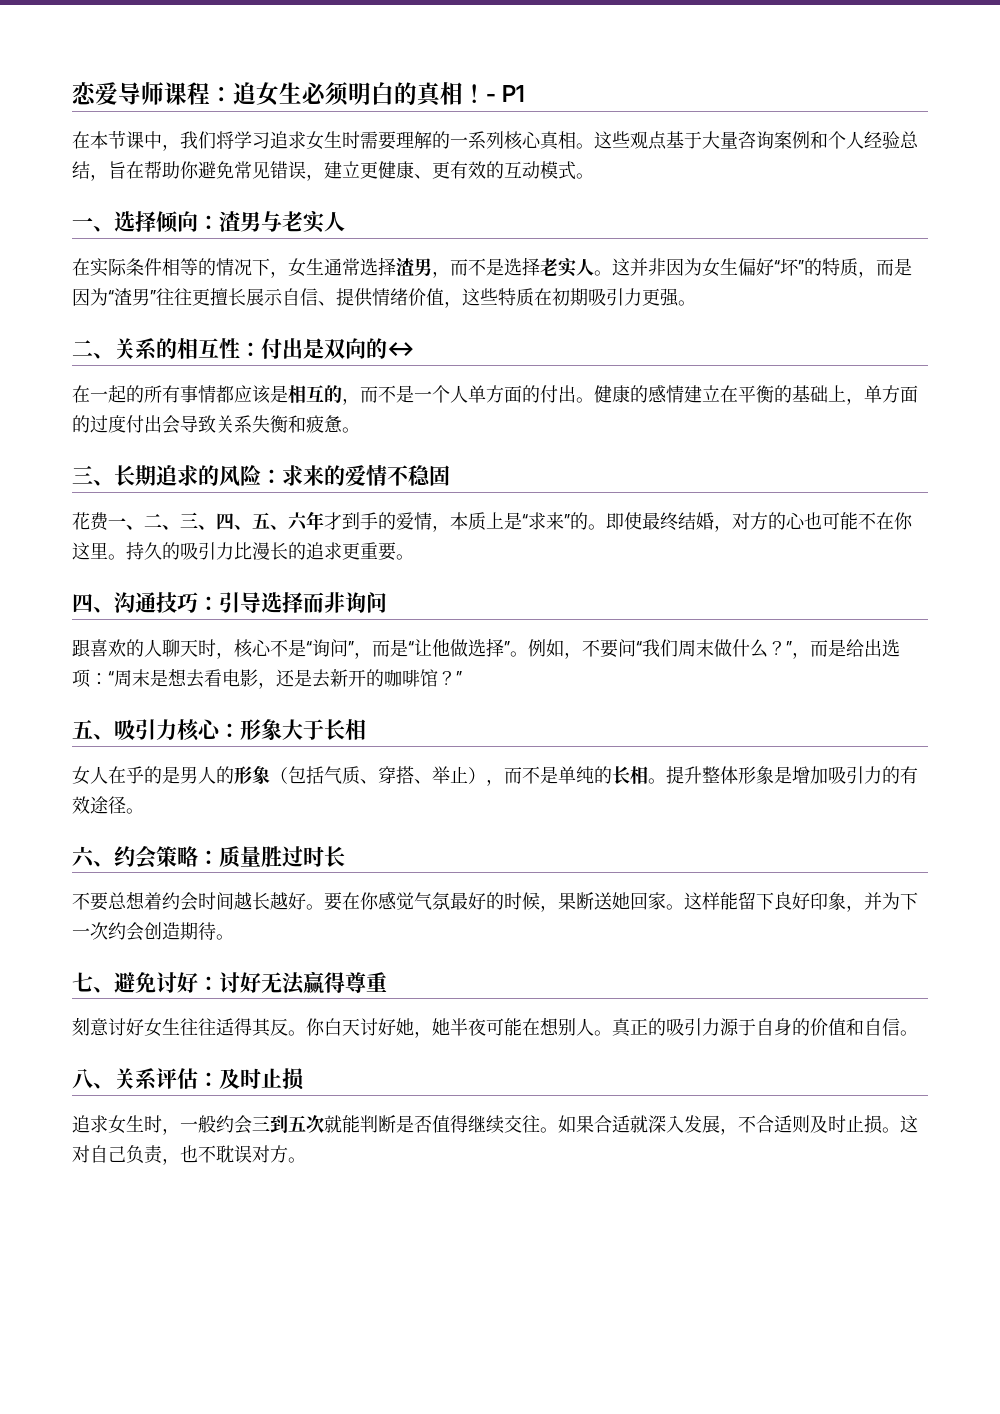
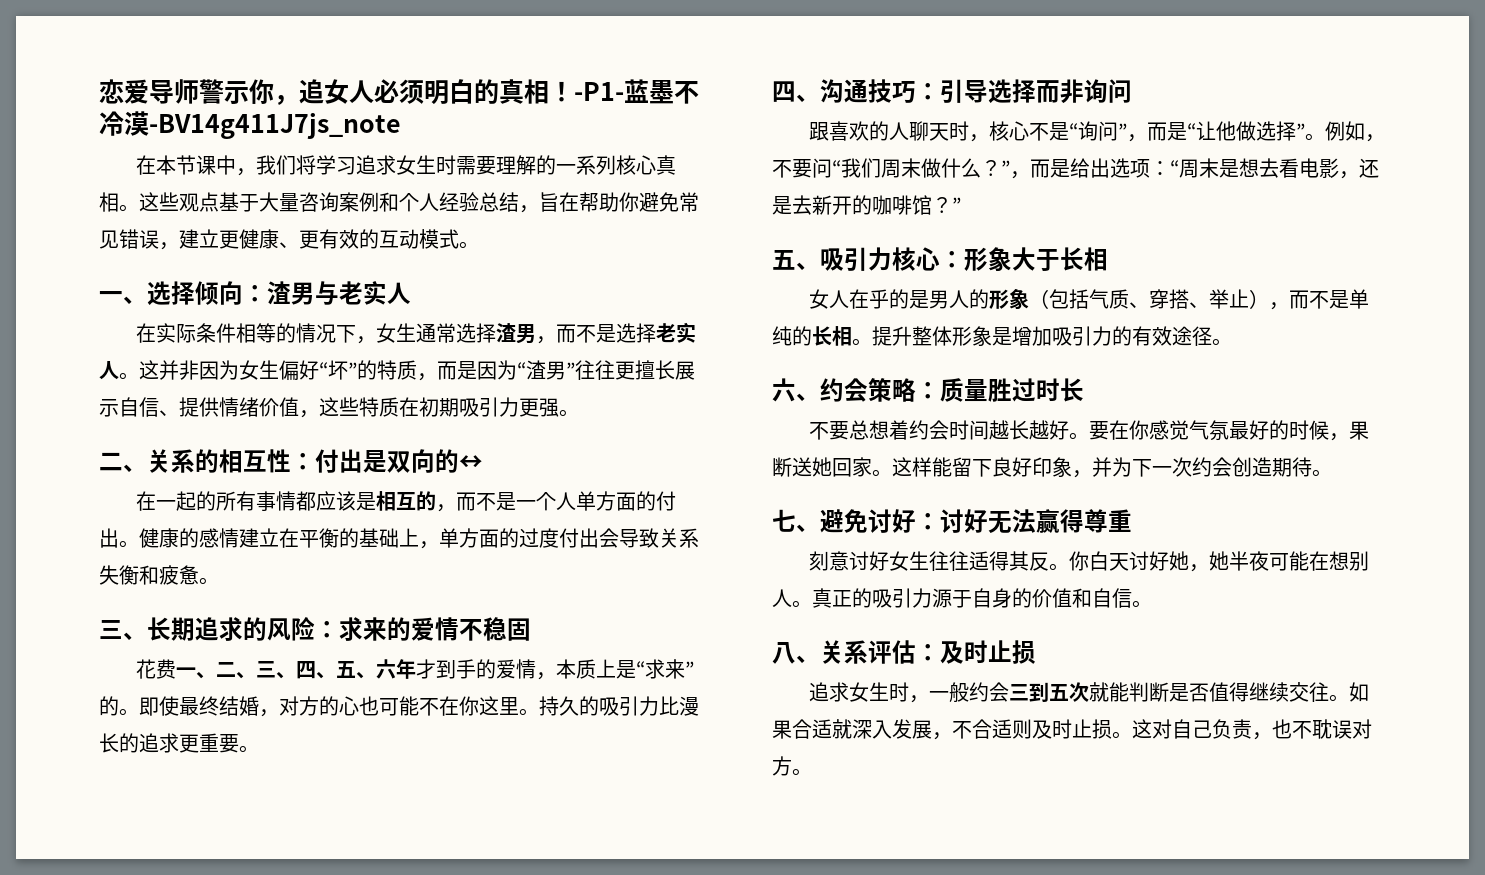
[164,82,302,106] 课程：追女生 -> [199,79,374,105] 警示你，追女人
[486,85,526,102] - P1 -> [574,79,699,104] [99,111,401,139] -P1-蓝墨不冷漠-BV14g411J7js_note

